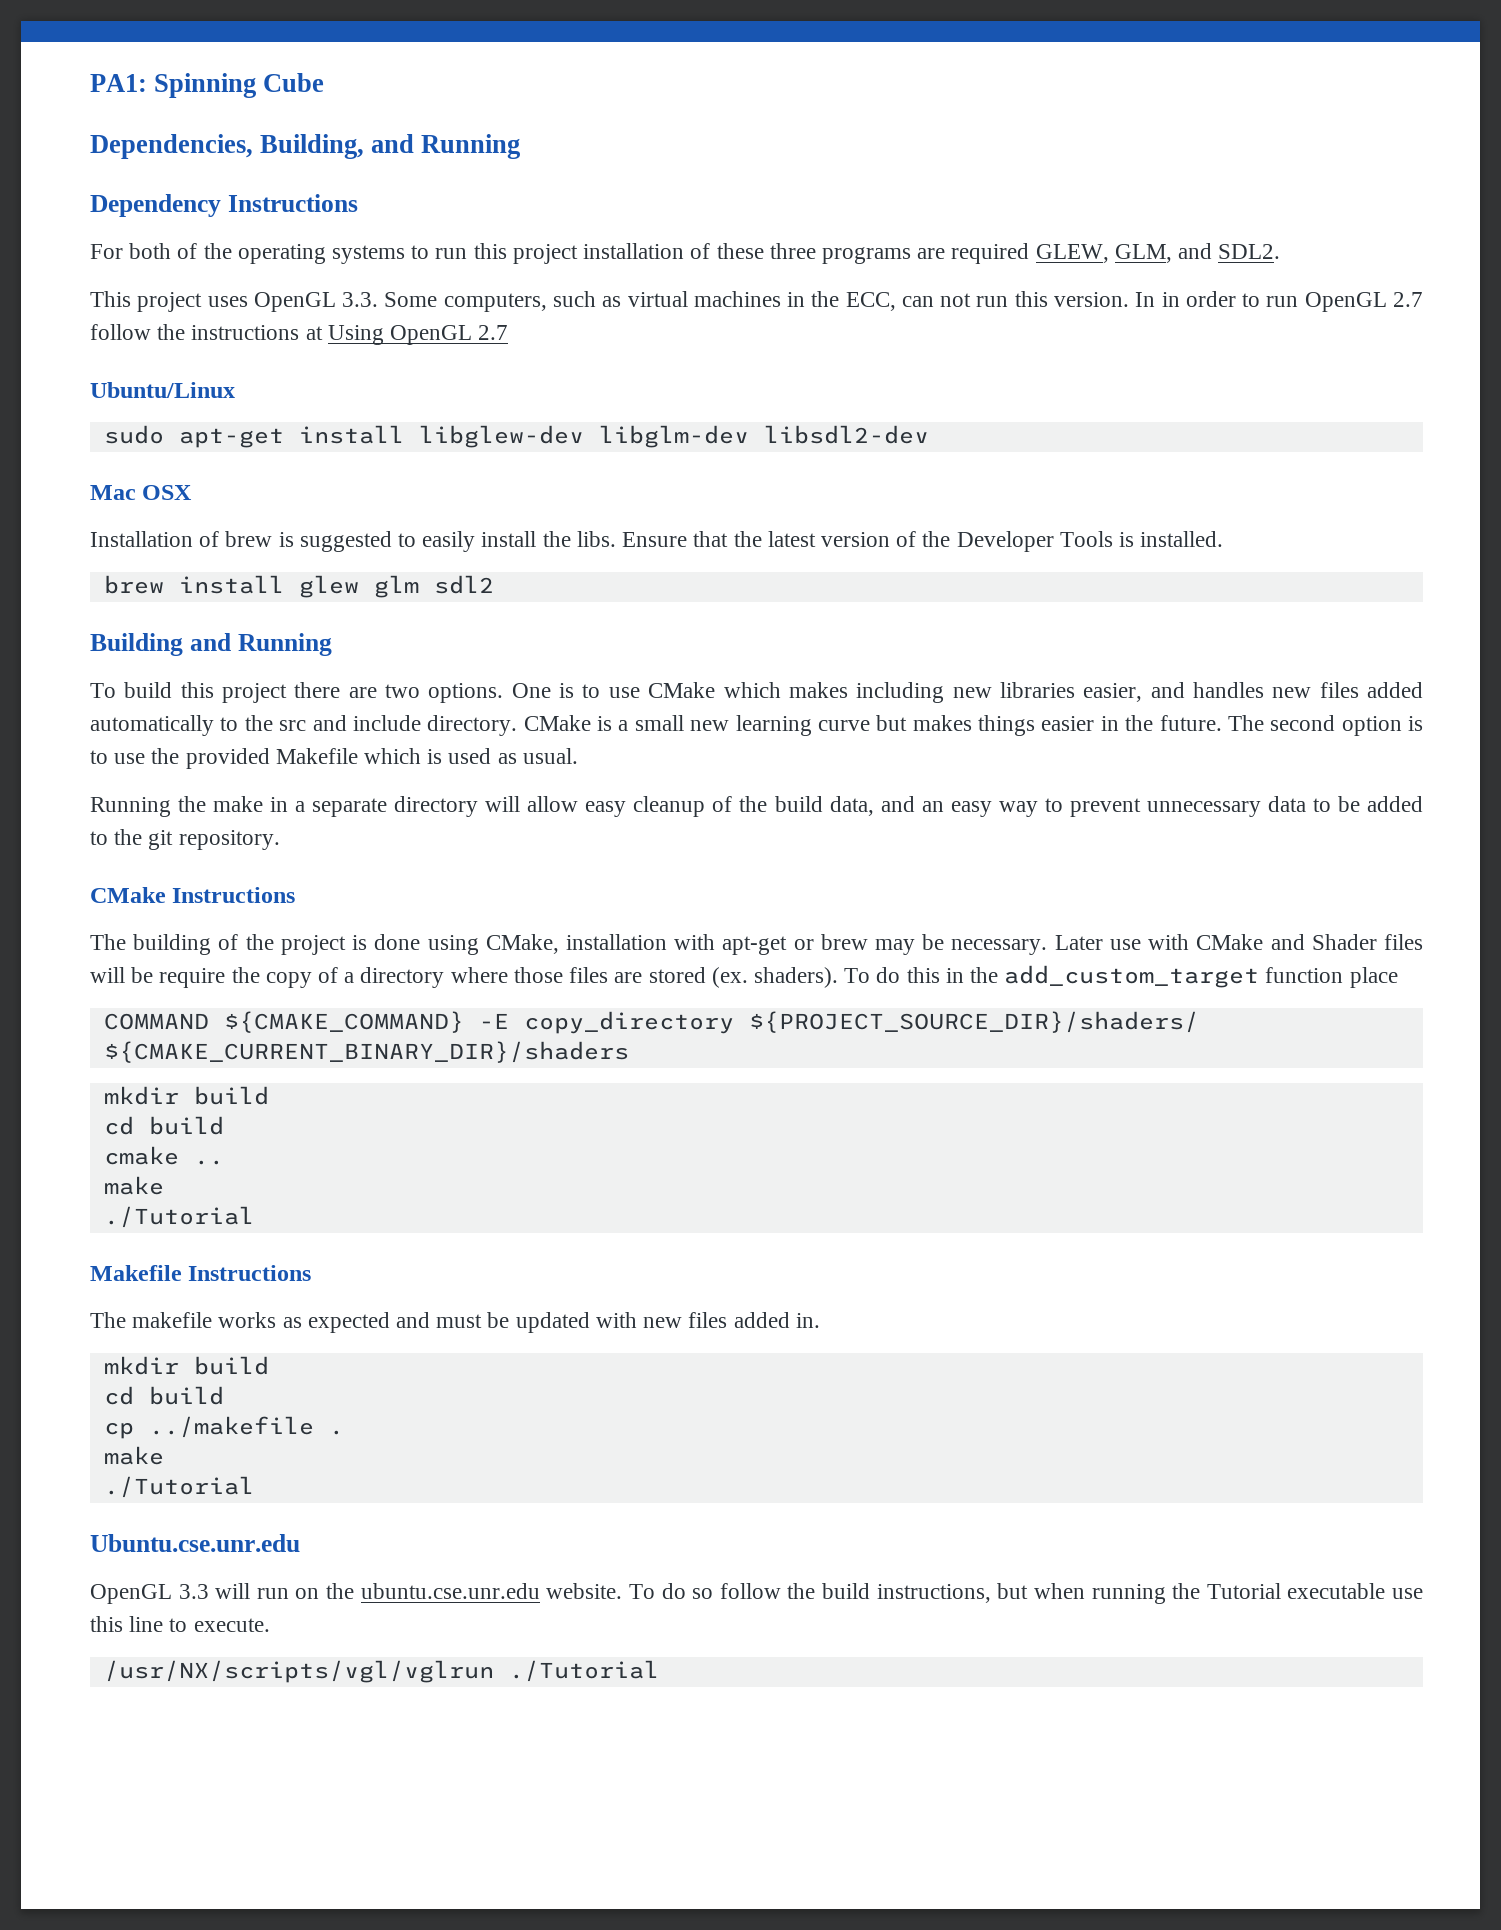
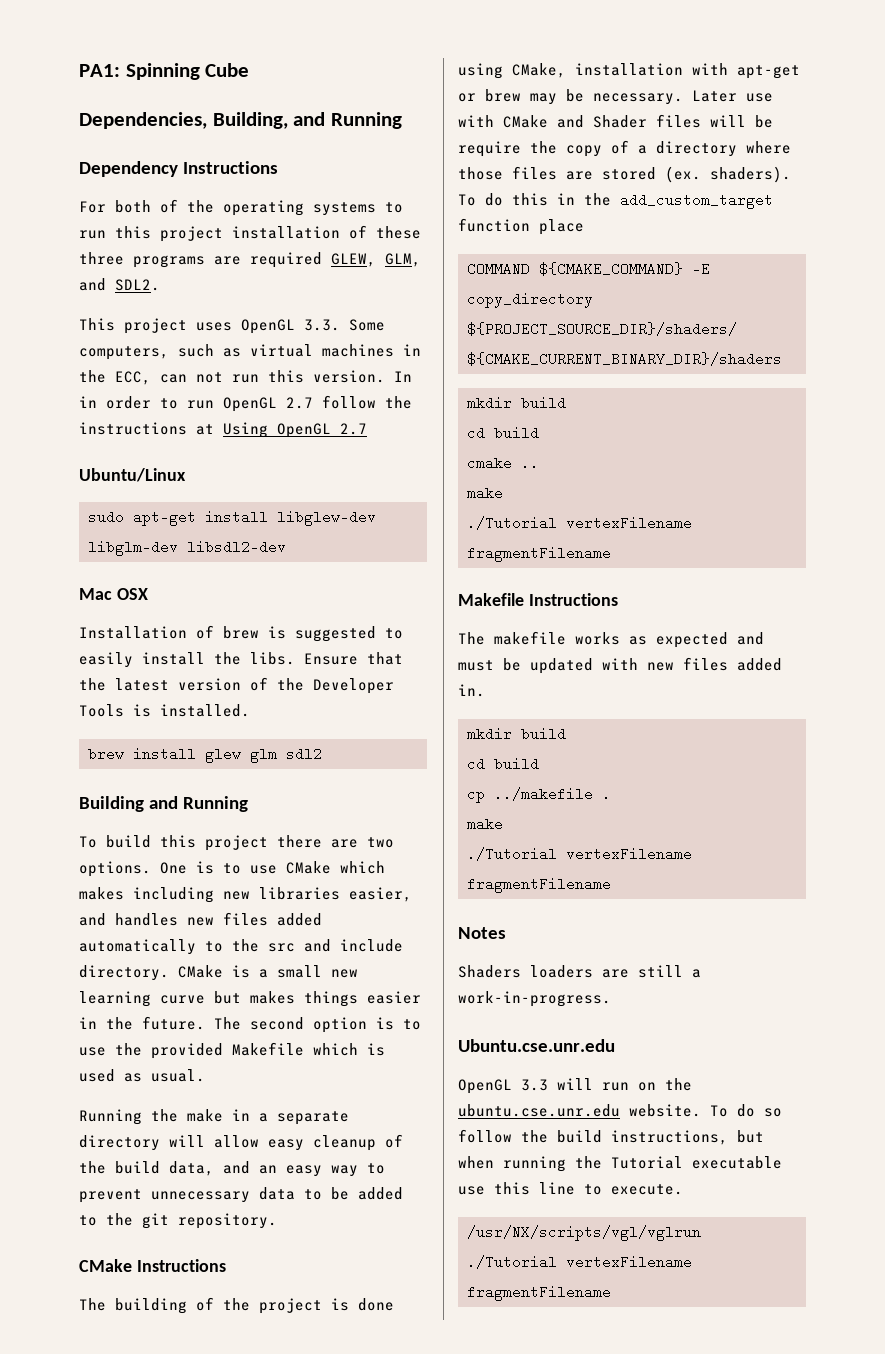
(254, 1217) none -> [566,516,692,530] [467,546,611,562] vertexFilename fragmentFilename
(254, 1487) none -> [566,847,692,861] [467,877,611,893] [458,927,506,939] [458,965,701,978] [458,991,611,1007] vertexFilename fragmentFilename // Notes // Shaders loaders are still a work-in-progress.
(659, 1671) none -> [566,1255,692,1269] [467,1285,611,1301] vertexFilename fragmentFilename

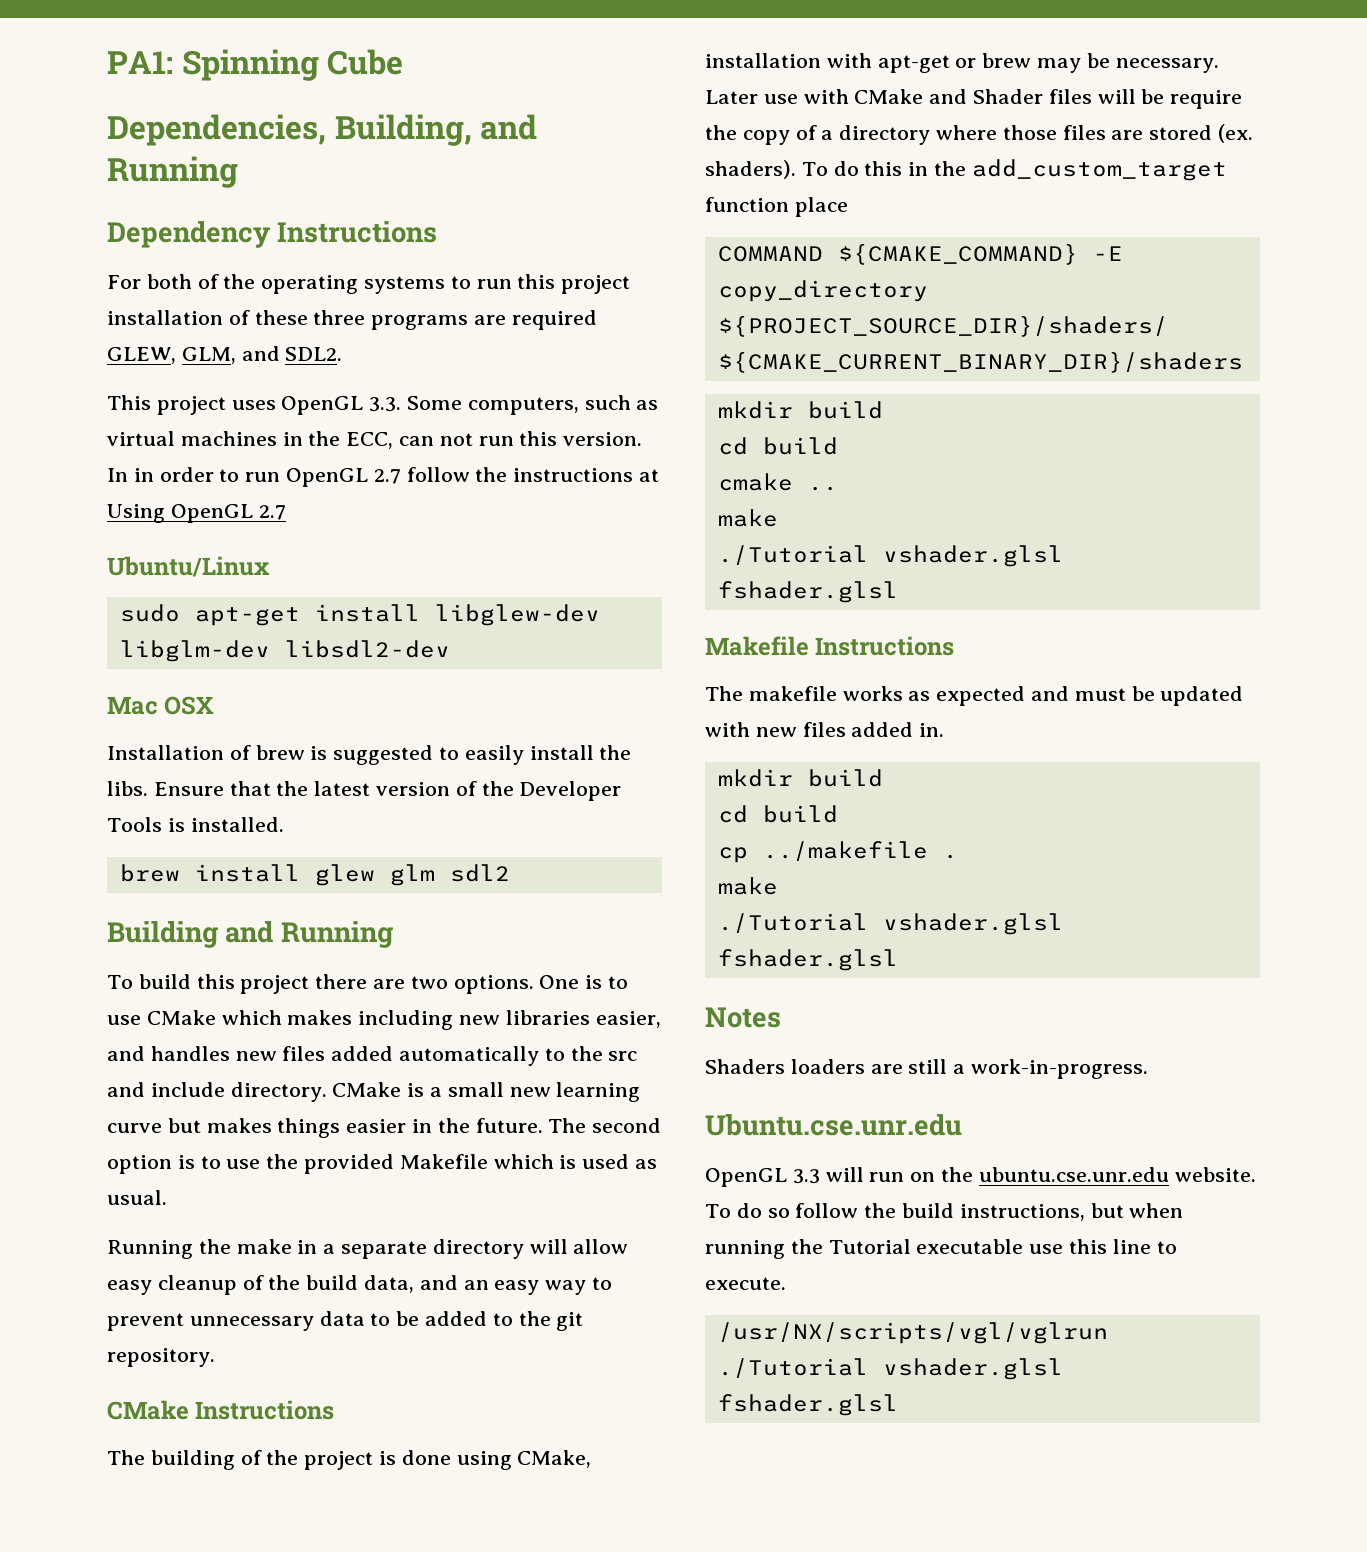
[566,516,692,530] [467,546,611,562] vertexFilename fragmentFilename -> [882,545,1063,567] [717,581,898,603] vshader.glsl fshader.glsl
[566,847,692,861] [467,877,611,893] vertexFilename fragmentFilename -> [882,913,1063,935] [717,949,898,971] vshader.glsl fshader.glsl
[566,1255,692,1269] [467,1285,611,1301] vertexFilename fragmentFilename -> [882,1358,1063,1380] [717,1394,898,1416] vshader.glsl fshader.glsl

